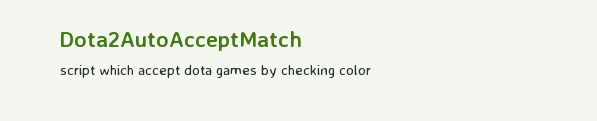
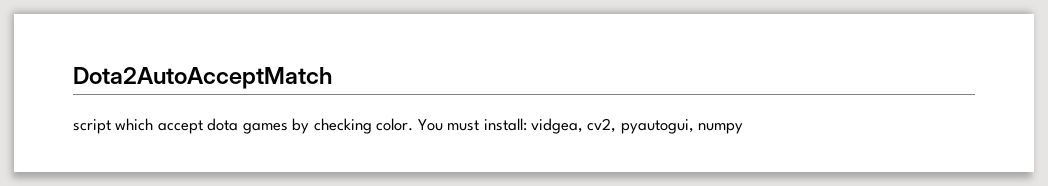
[339,65,371,75] color -> [376,118,744,134] color. You must install: vidgea, cv2, pyautogui, numpy

